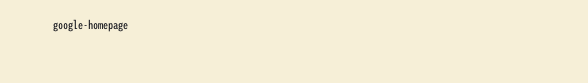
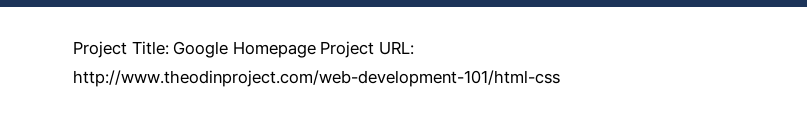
[53,19,128,32] google-homepage -> [73,41,414,58] [73,70,560,87] Project Title: Google Homepage Project URL: http://www.theodinproject.com/web-development-101/html-css

